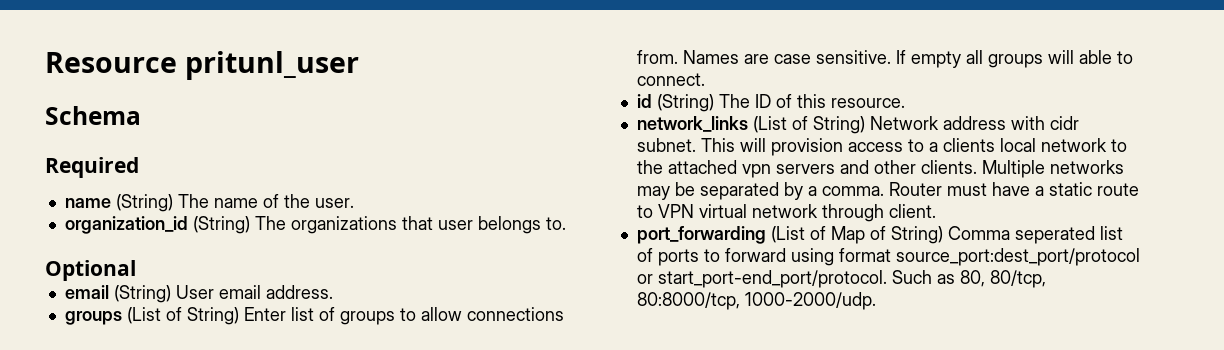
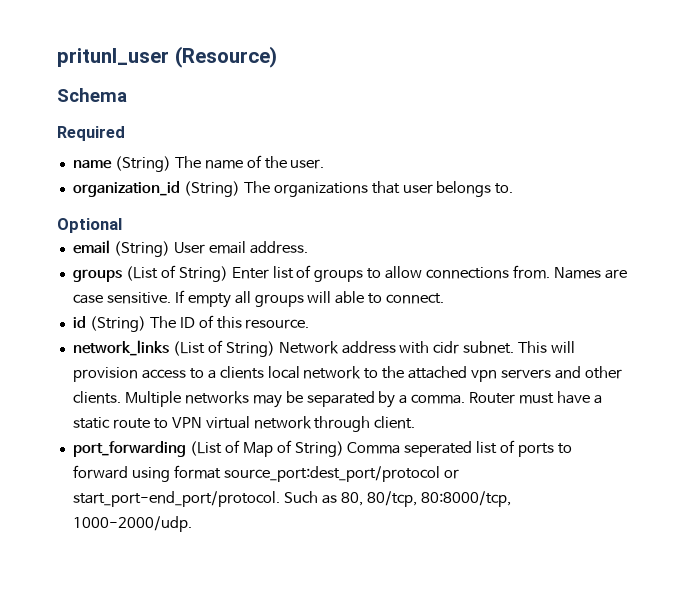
[45,52,177,73] Resource -> (57, 57) none
(359, 65) none -> [174,46,277,68] (Resource)

